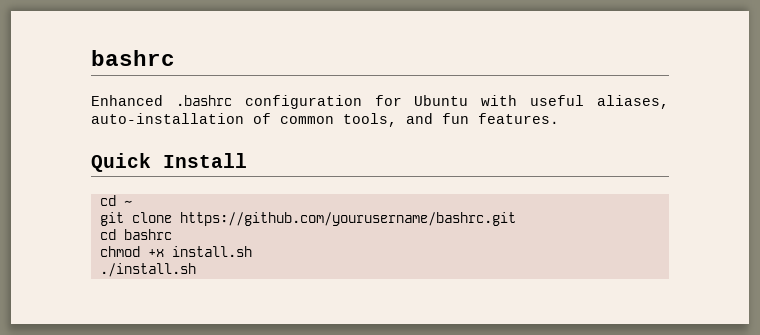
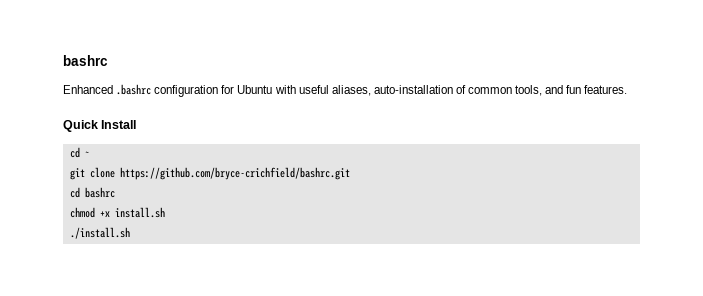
[179,212,516,226] https://github.com/yourusername/bashrc.git -> [119,167,350,180] https://github.com/bryce-crichfield/bashrc.git

